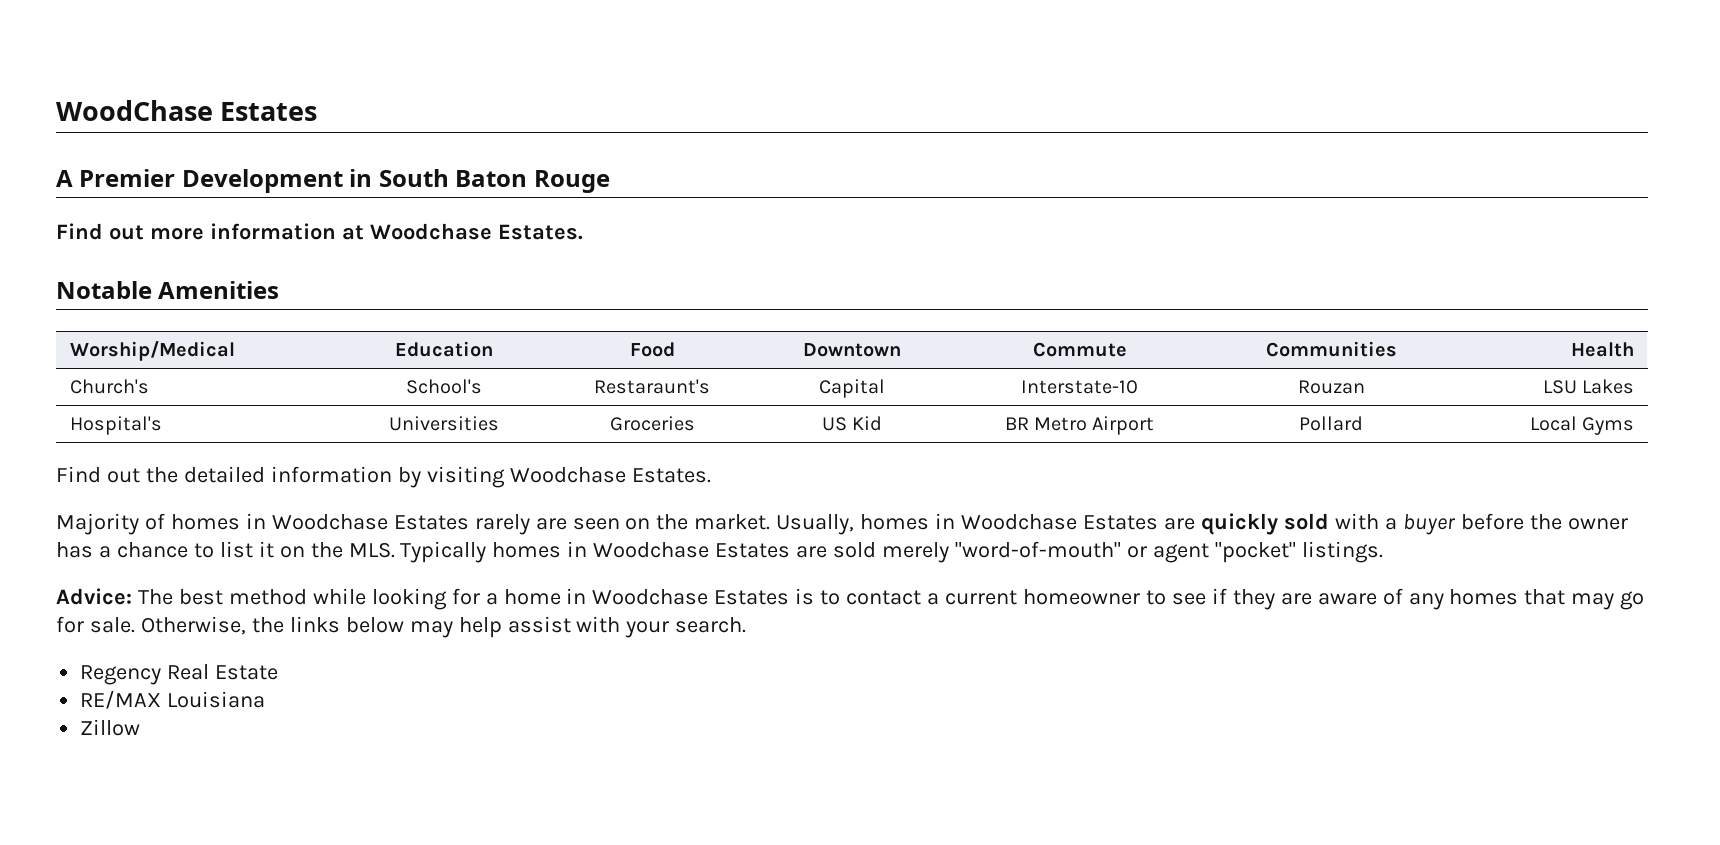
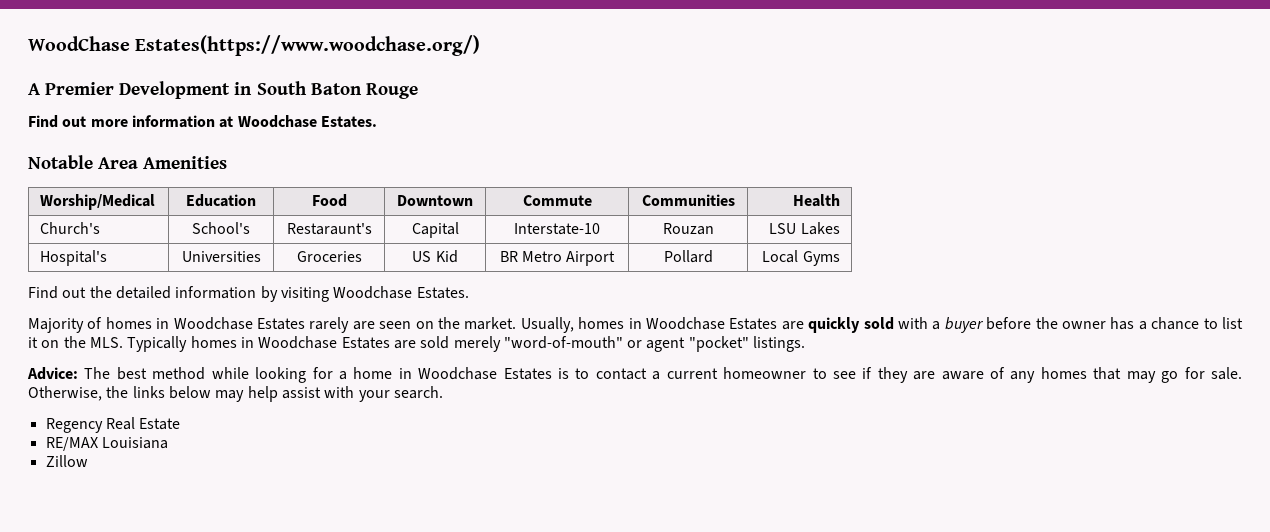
[220,102,318,121] Estates -> [135,35,481,56] Estates(https://www.woodchase.org/)
(152, 290) none -> [98,157,139,169] Area

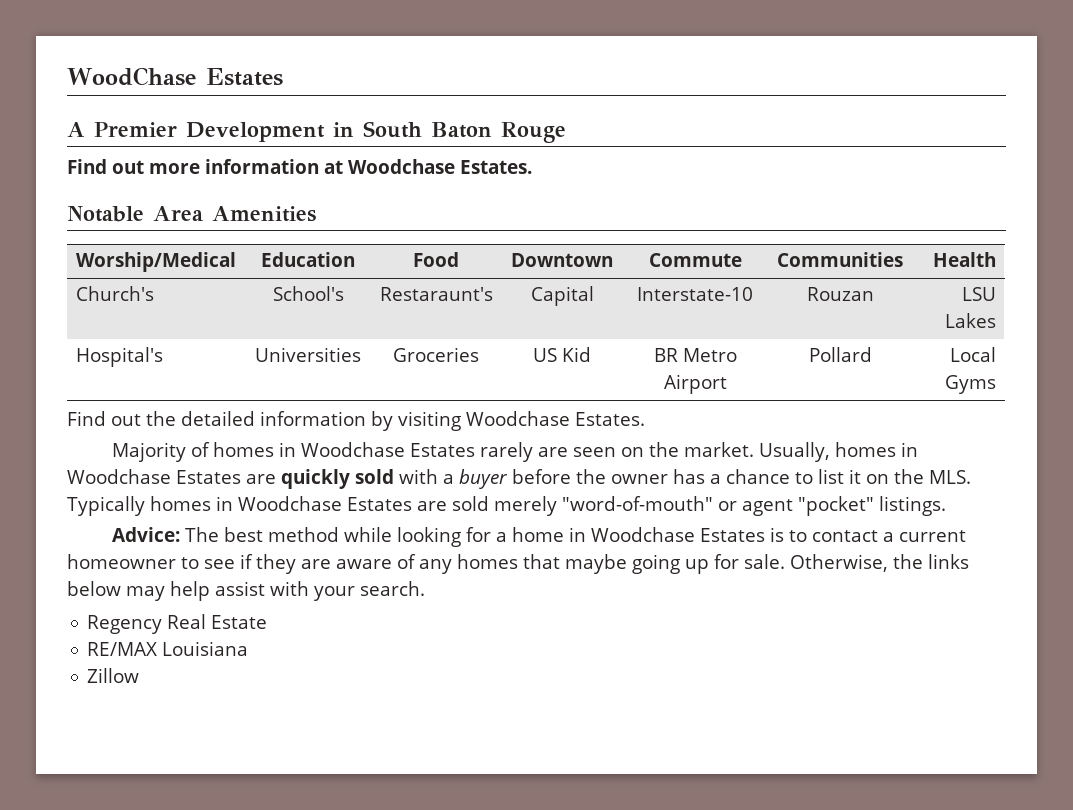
[135,35,481,56] Estates(https://www.woodchase.org/) -> [205,68,283,86] Estates
[1126,371,1179,383] may go -> [565,554,709,574] maybe going up

